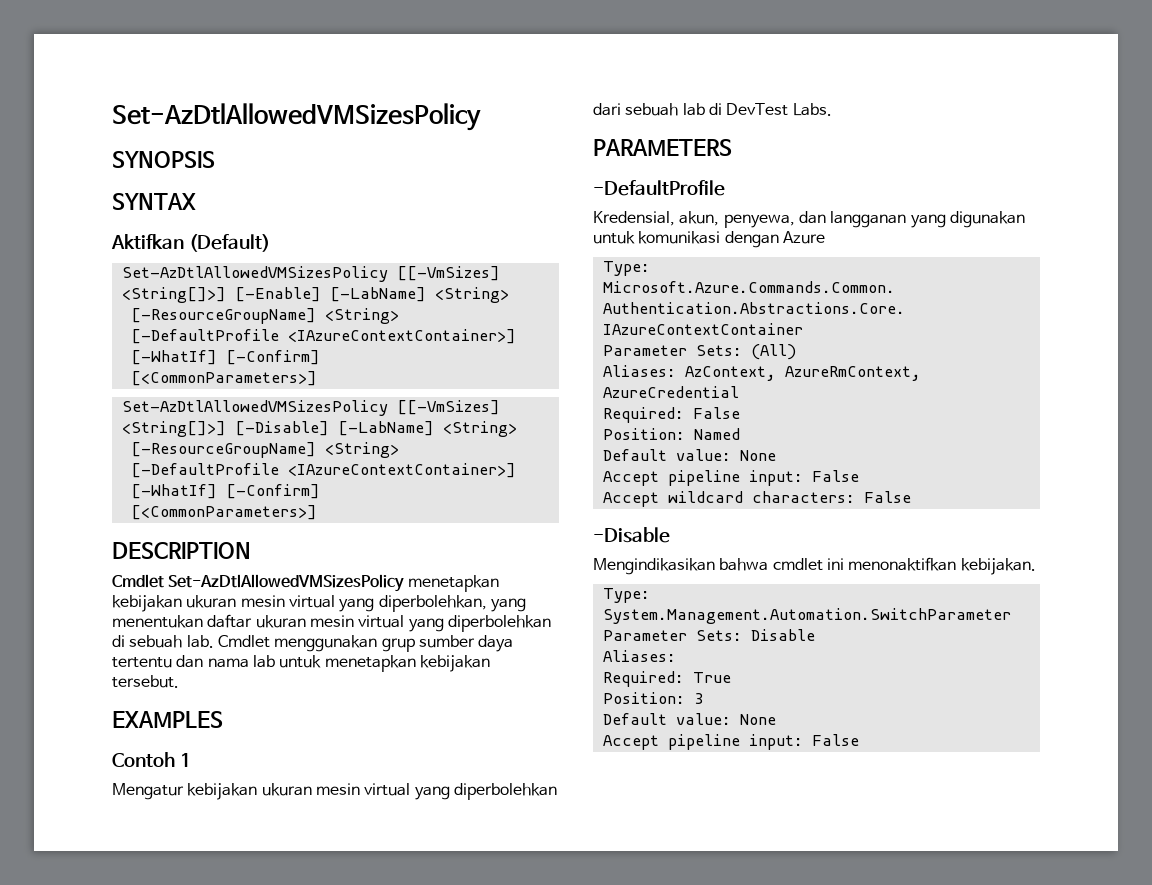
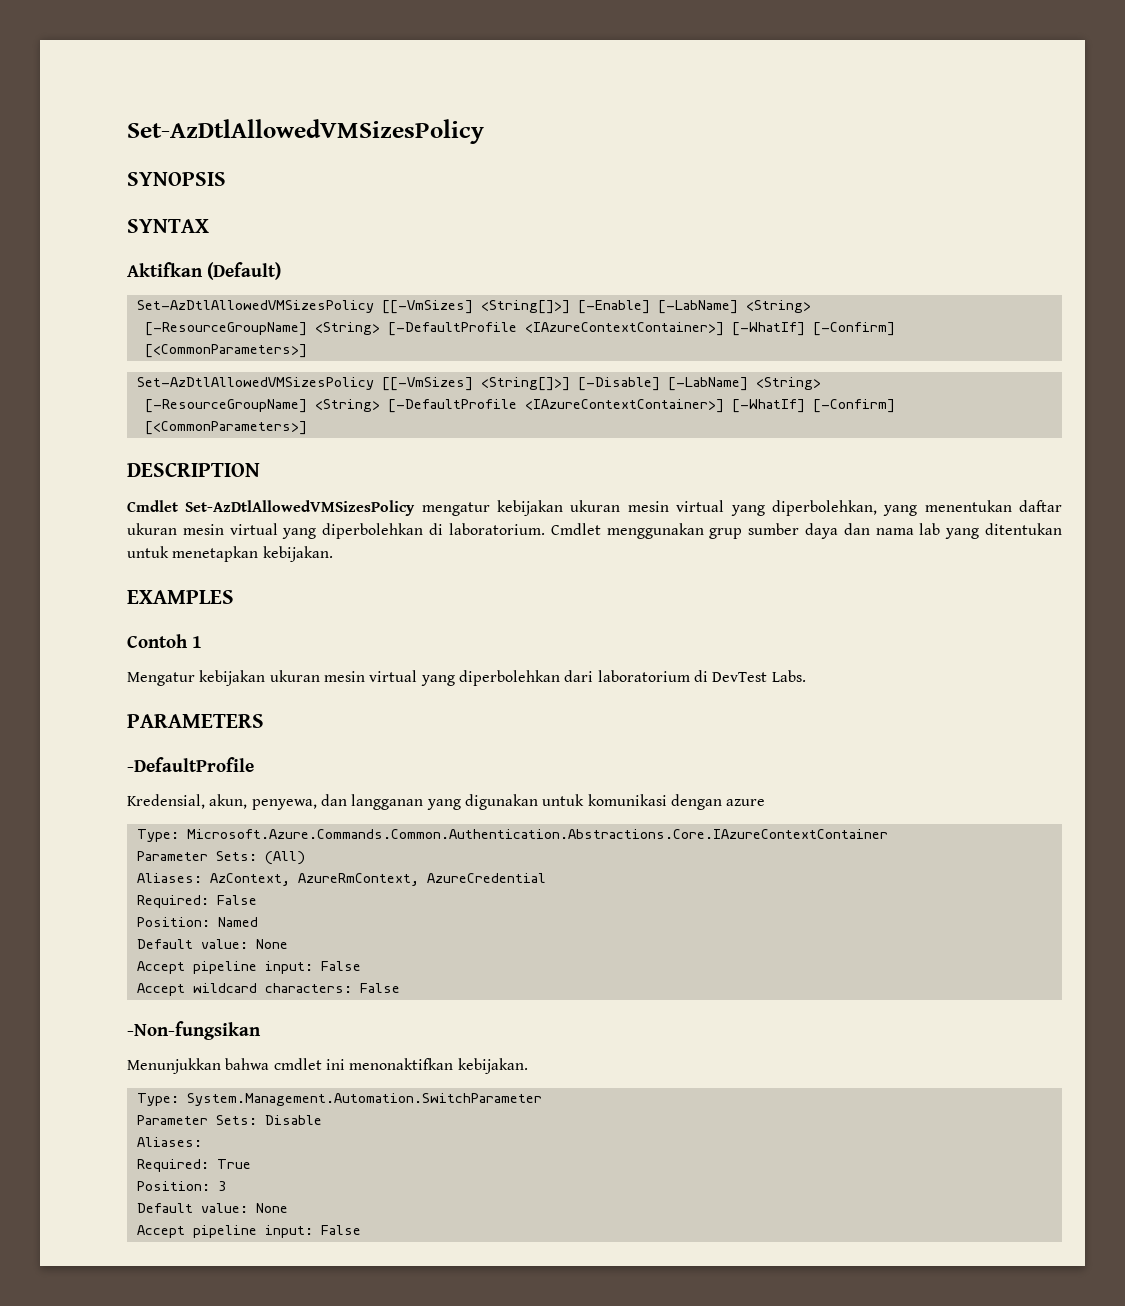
[407,575,499,592] menetapkan -> [421,502,490,516] mengatur
[129,635,214,648] sebuah lab. -> [448,523,545,535] laboratorium.
[112,657,172,668] tertentu -> (838, 531) none
[279,655,490,672] [112,675,179,688] untuk menetapkan kebijakan tersebut. -> [945,523,1062,539] [127,546,333,562] yang ditentukan untuk menetapkan kebijakan.
[625,103,705,116] sebuah lab -> [597,670,690,682] laboratorium
[782,231,825,244] Azure -> [726,799,766,806] azure
[593,527,670,543] [593,558,715,575] -Disable // Mengindikasikan -> [127,1021,261,1040] [127,1058,221,1074] -Non-fungsikan // Menunjukkan

